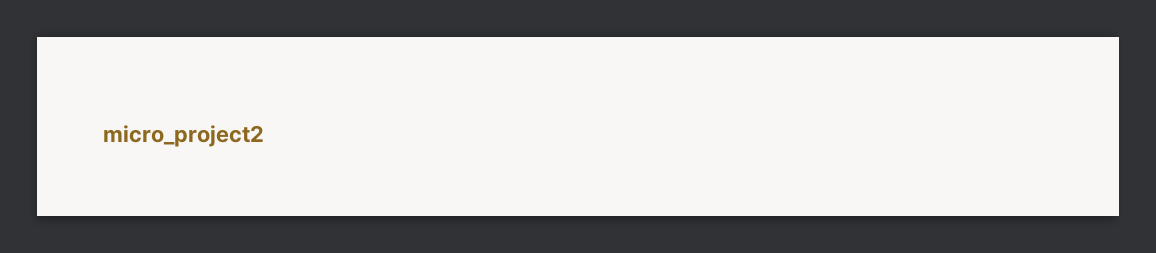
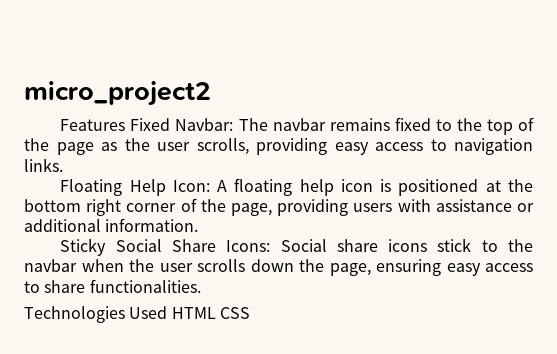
(264, 136) none -> [60,117,535,135] [24,138,533,155] [24,158,63,172] [60,178,534,196] [24,198,534,216] [24,218,199,232] [60,238,533,256] [24,259,533,276] [24,279,201,293] [24,306,250,323] // Features Fixed Navbar: The navbar remains fixed to the top of the page as the user scrolls, providing easy access to navigation links. // Floating Help Icon: A floating help icon is positioned at the bottom right corner of the page, providing users with assistance or additional information. // Sticky Social Share Icons: Social share icons stick to the navbar when the user scrolls down the page, ensuring easy access to share functionalities. // Technologies Used HTML CSS

